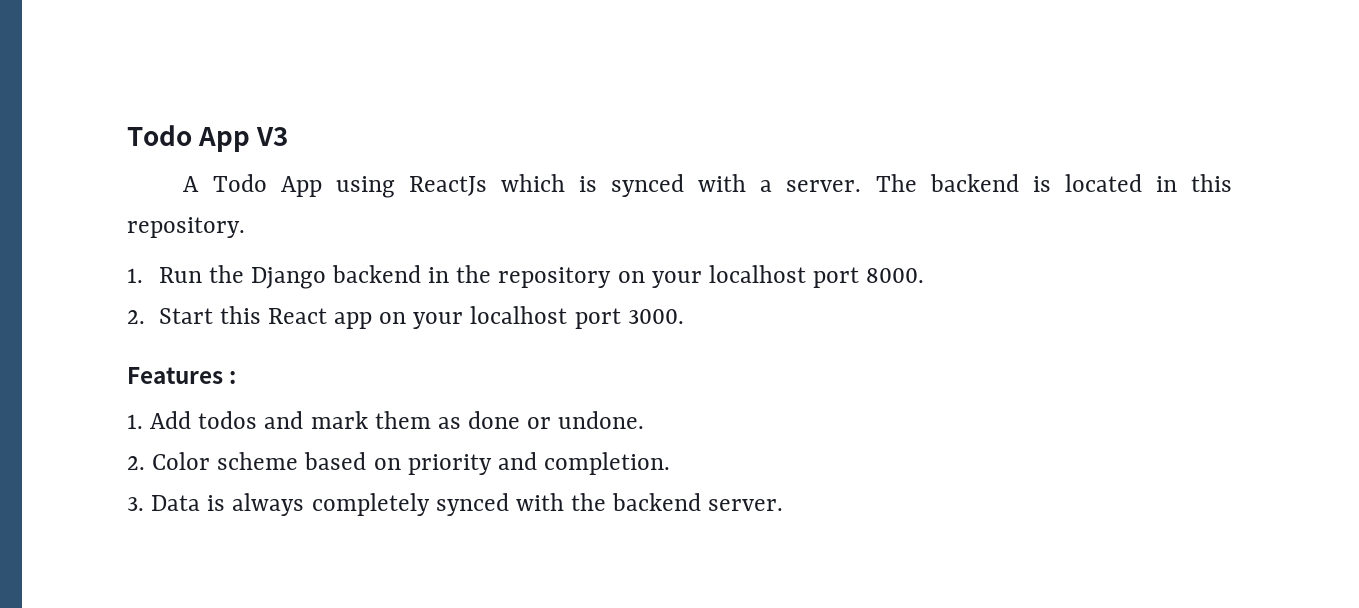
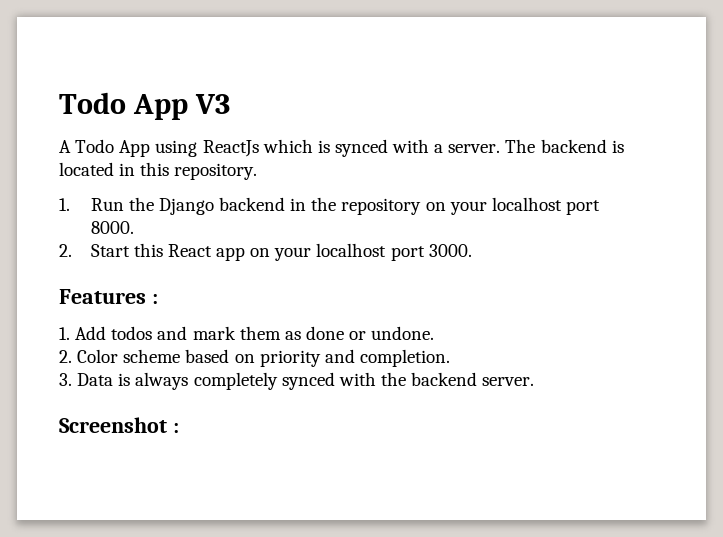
(784, 505) none -> [59,417,179,433] // Screenshot :

